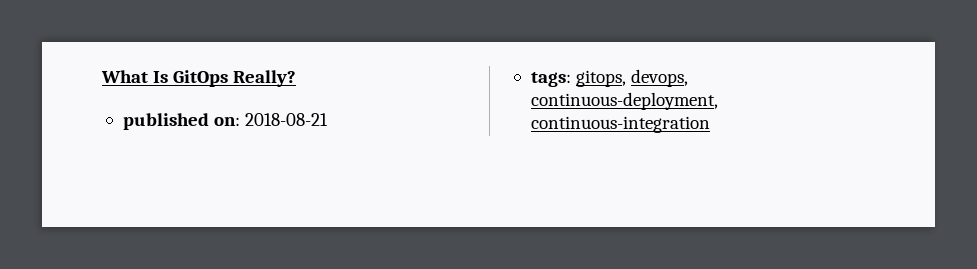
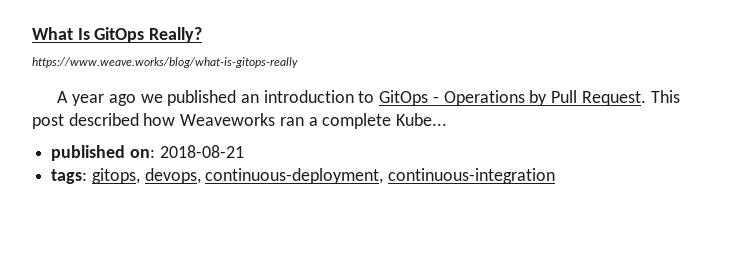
(297, 78) none -> [32,57,298,68] [57,90,680,106] [32,113,448,129] // https://www.weave.works/blog/what-is-gitops-really // A year ago we published an introduction to GitOps - Operations by Pull Request. This post described how Weaveworks ran a complete Kube...

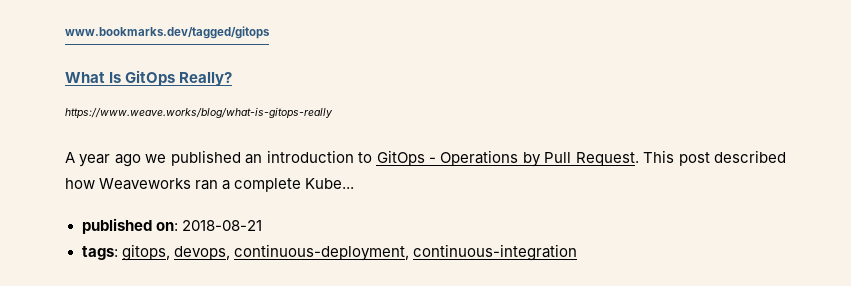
(32, 33) none -> [65,26,270,39] www.bookmarks.dev/tagged/gitops //

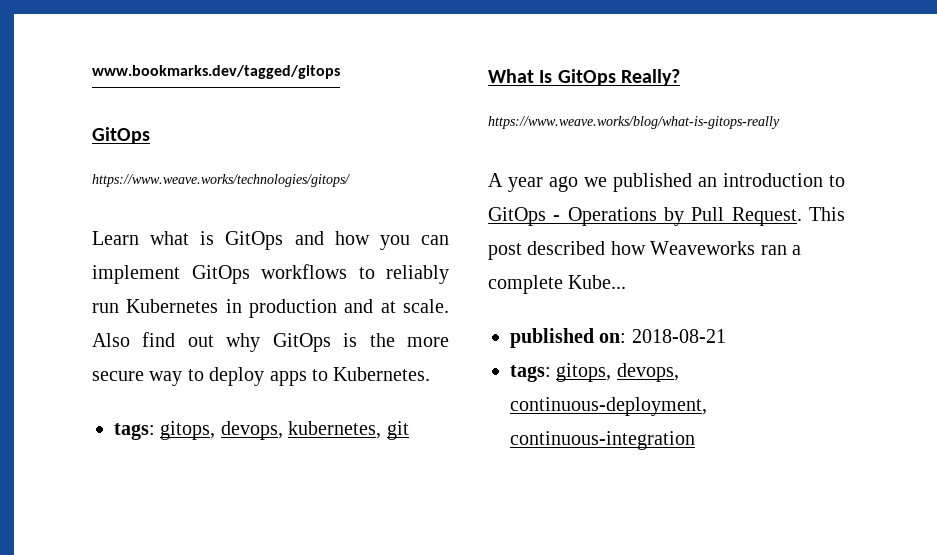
(270, 32) none -> [92,127,150,144] [92,174,350,187] [92,231,449,250] [92,264,449,284] [92,299,449,318] [92,332,449,352] [92,367,431,386] [114,421,409,440] // GitOps // https://www.weave.works/technologies/gitops/ // Learn what is GitOps and how you can implement GitOps workflows to reliably run Kubernetes in production and at scale. Also find out why GitOps is the more secure way to deploy apps to Kubernetes. // tags: gitops, devops, kubernetes, git

